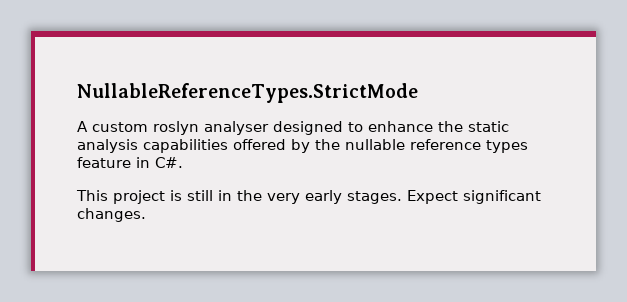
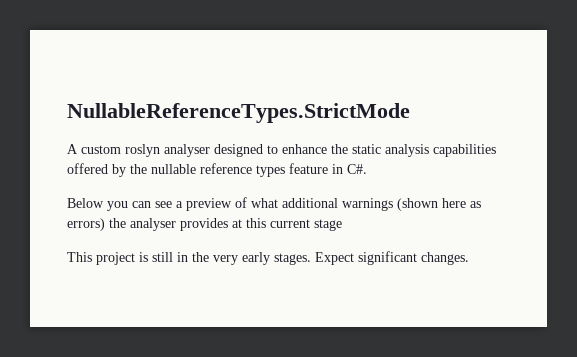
(183, 162) none -> [67,197,481,211] [67,218,342,231] // Below you can see a preview of what additional warnings (shown here as errors) the analyser provides at this current stage

